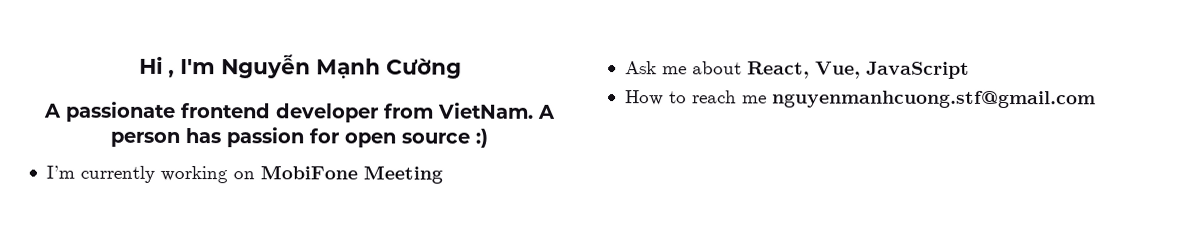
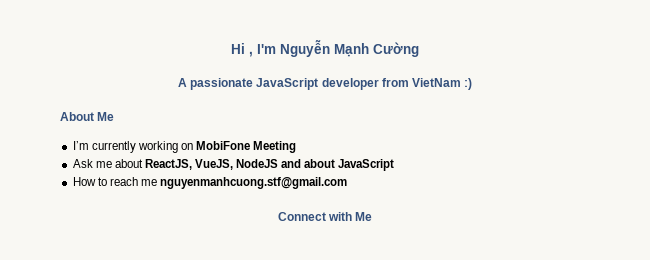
[181,103,271,119] frontend -> [256,78,319,90] JavaScript
[438,102,556,119] [110,127,470,148] VietNam. A person has passion for open source -> [411,78,461,87] VietNam
(488, 138) none -> [60,112,115,121] // About Me
[746,61,861,79] React, Vue, -> [144,159,336,170] ReactJS, VueJS, NodeJS and about
(1096, 99) none -> [277,212,373,221] // Connect with Me

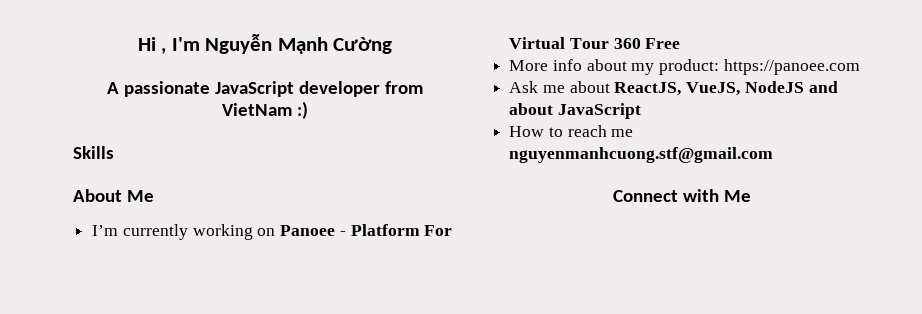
(473, 84) none -> [73,146,114,159] // Skills
[196,141,297,153] MobiFone Meeting -> [280,224,453,236] [509,37,681,49] [509,59,860,75] Panoee - Platform For Virtual Tour 360 Free // More info about my product: https://panoee.com

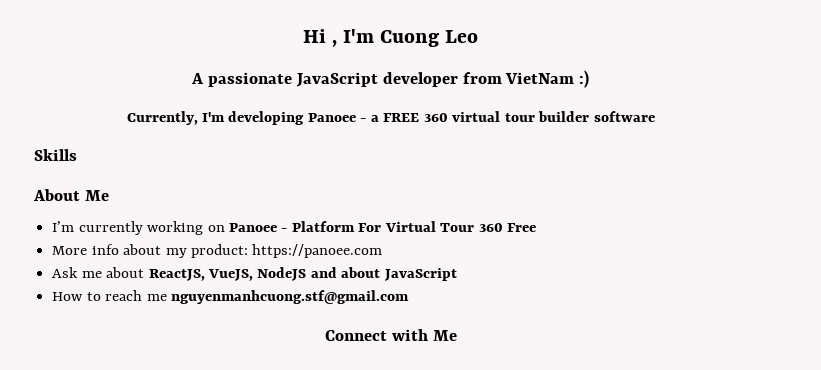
[205,34,393,54] Nguyễn Mạnh Cường -> [380,30,479,47] Cuong Leo
(308, 110) none -> [126,111,655,125] // Currently, I'm developing Panoee - a FREE 360 virtual tour builder software

